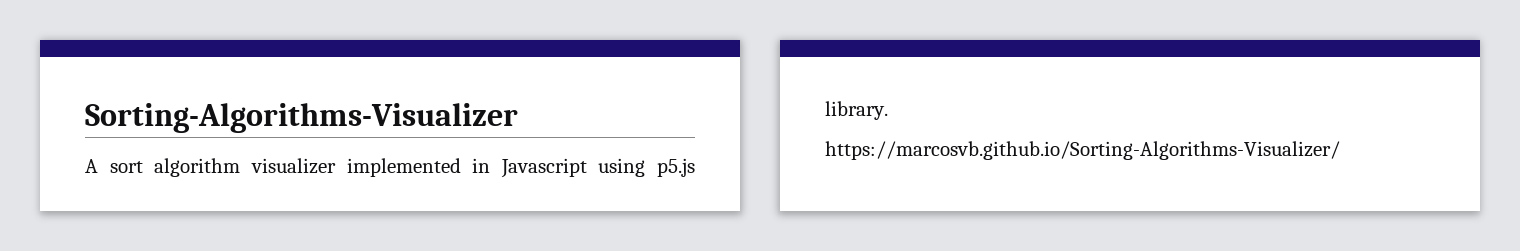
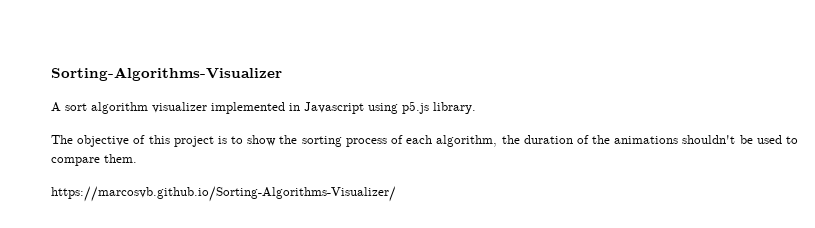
(888, 110) none -> [51,135,798,147] [51,154,137,166] // The objective of this project is to show the sorting process of each algorithm, the duration of the animations shouldn't be used to compare them.

